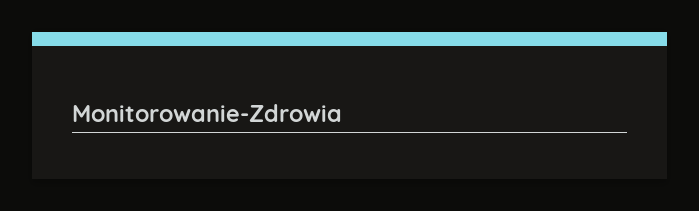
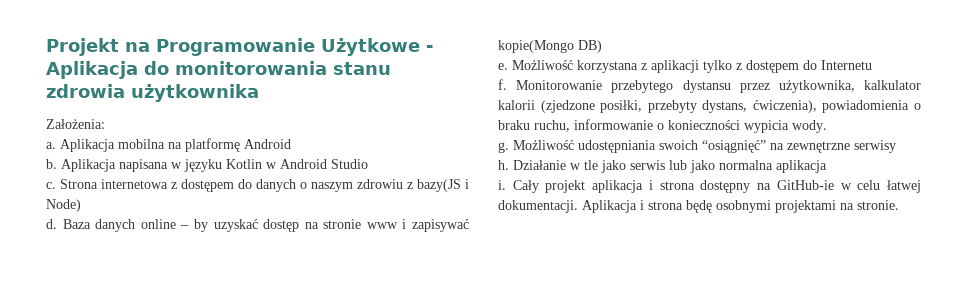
[72,104,342,122] Monitorowanie-Zdrowia -> [46,38,433,56] [46,61,391,79] [46,84,259,102] [46,119,105,129] [46,138,291,152] [46,159,368,172] [46,179,469,192] [46,199,81,212] [46,219,469,232] [498,40,602,53] [498,60,872,73] [498,79,921,93] [498,100,921,113] [498,119,827,133] [498,140,896,153] [498,160,827,173] [498,180,921,193] [498,200,899,213] Projekt na Programowanie Użytkowe - Aplikacja do monitorowania stanu zdrowia użytkownika // Założenia: // a. Aplikacja mobilna na platformę Android // b. Aplikacja napisana w języku Kotlin w Android Studio // c. Strona internetowa z dostępem do danych o naszym zdrowiu z bazy(JS i Node) // d. Baza danych online – by uzyskać dostęp na stronie www i zapisywać kopie(Mongo DB) // e. Możliwość korzystana z aplikacji tylko z dostępem do Internetu // f. Monitorowanie przebytego dystansu przez użytkownika, kalkulator kalorii (zjedzone posiłki, przebyty dystans, ćwiczenia), powiadomienia o braku ruchu, informowanie o konieczności wypicia wody. // g. Możliwość udostępniania swoich “osiągnięć” na zewnętrzne serwisy // h. Działanie w tle jako serwis lub jako normalna aplikacja // i. Cały projekt aplikacja i strona dostępny na GitHub-ie w celu łatwej dokumentacji. Aplikacja i strona będę osobnymi projektami na stronie.

